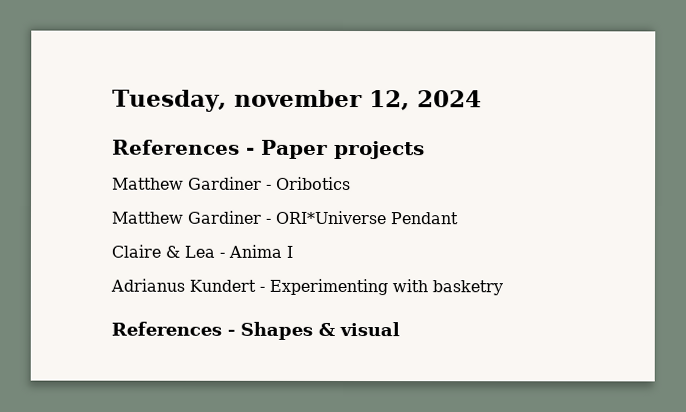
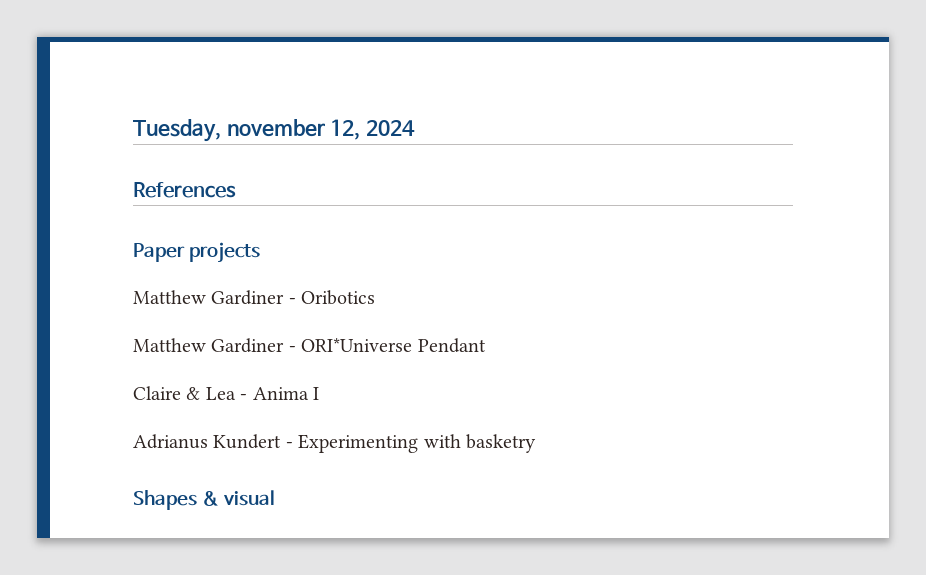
[246,147,255,155] - -> (236, 190) //
[111,321,235,336] References - -> (536, 443) none

